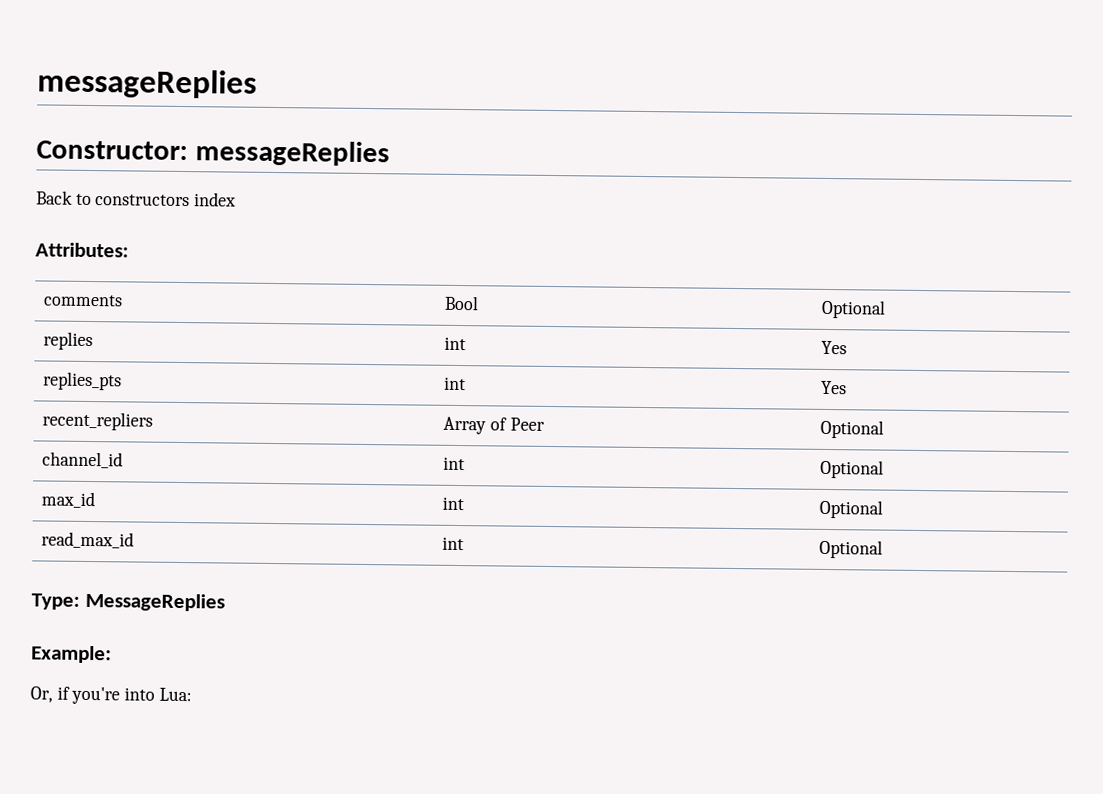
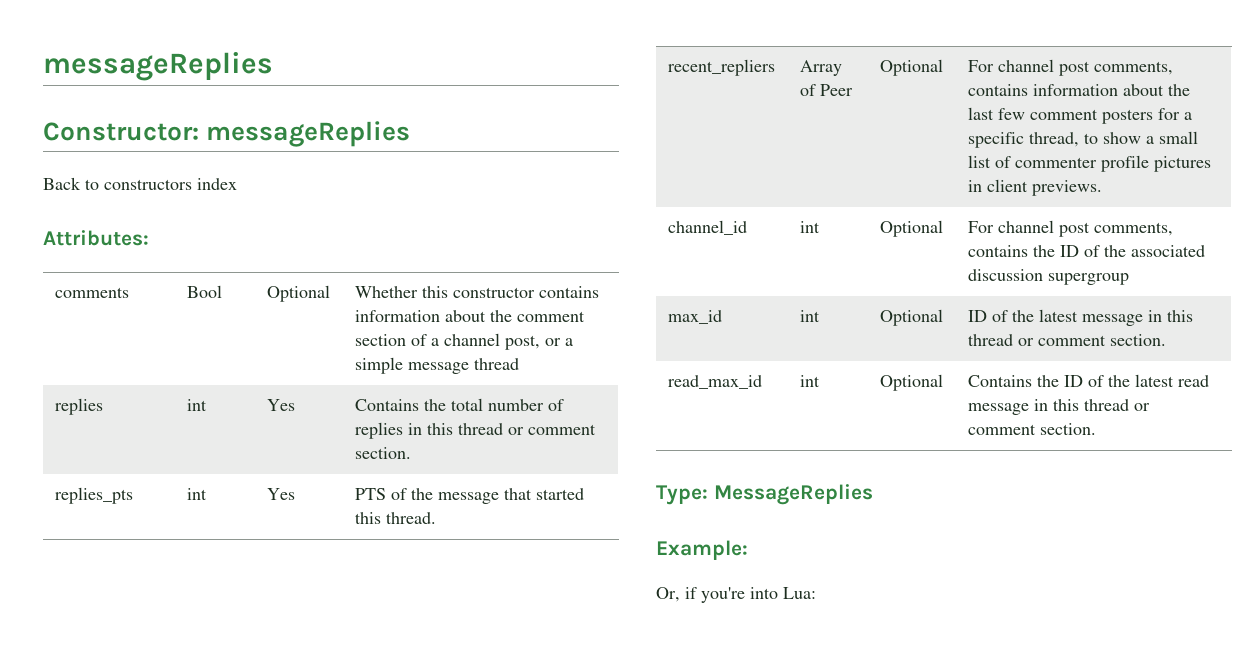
[43,331,94,351] [444,336,467,351] [821,340,848,355] [43,371,123,391] [444,376,467,391] [821,380,848,395] // replies | int | Yes // replies_pts | int | Yes -> [355,286,600,298] [355,310,586,322] [355,333,574,350] [355,357,520,374] [55,398,104,415] [187,399,208,411] [267,399,296,411] [355,398,565,411] [355,422,597,439] [355,447,412,459] [55,487,134,504] [187,488,208,500] [267,488,296,500] [355,488,585,504] [355,512,437,524] | Whether this constructor contains information about the comment section of a channel post, or a simple message thread // replies | int | Yes | Contains the total number of replies in this thread or comment section. // replies_pts | int | Yes | PTS of the message that started this thread.
[42,451,124,469] [443,456,466,471] [820,459,885,479] [41,491,96,509] [442,496,465,511] [819,499,884,519] [41,531,135,549] [442,536,465,551] [819,539,884,559] // channel_id | int | Optional // max_id | int | Optional // read_max_id | int | Optional -> [968,59,1174,76] [968,84,1191,96] [968,107,1193,124] [968,131,1199,148] [968,155,1212,172] [968,179,1103,196] [668,220,748,235] [800,221,821,233] [880,220,944,237] [968,220,1174,237] [968,245,1206,257] [968,269,1130,285] [668,310,723,324] [800,310,821,322] [880,309,944,326] [968,309,1194,326] [968,334,1167,346] [668,375,763,389] [800,375,821,387] [880,374,944,391] [968,374,1210,387] [968,399,1151,415] [968,423,1097,435] | For channel post comments, contains information about the last few comment posters for a specific thread, to show a small list of commenter profile pictures in client previews. // channel_id | int | Optional | For channel post comments, contains the ID of the associated discussion supergroup // max_id | int | Optional | ID of the latest message in this thread or comment section. // read_max_id | int | Optional | Contains the ID of the latest read message in this thread or comment section.

